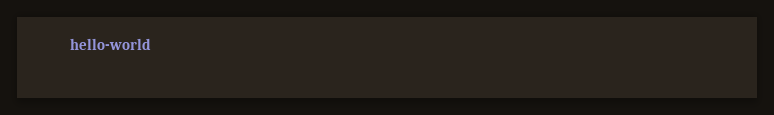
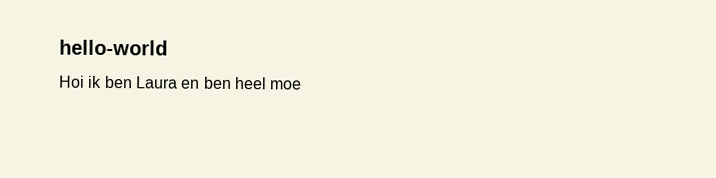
(151, 44) none -> [59,75,303,90] // Hoi ik ben Laura en ben heel moe

